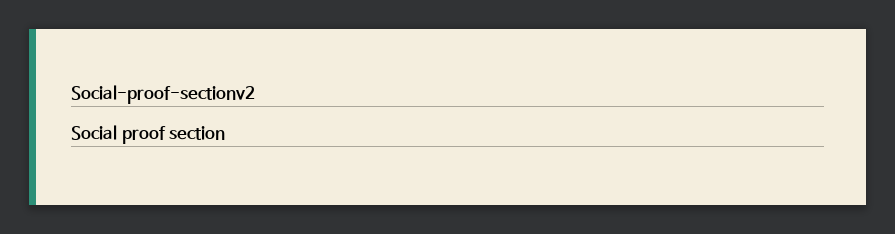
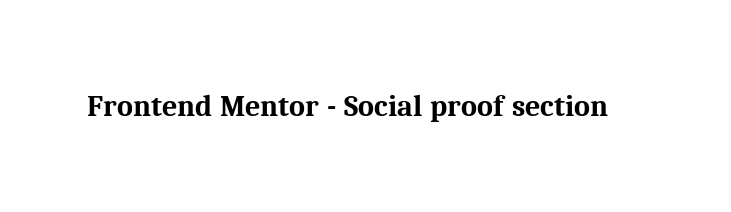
[71,85,255,104] Social-proof-sectionv2 // -> [87,94,337,116] Frontend Mentor -

